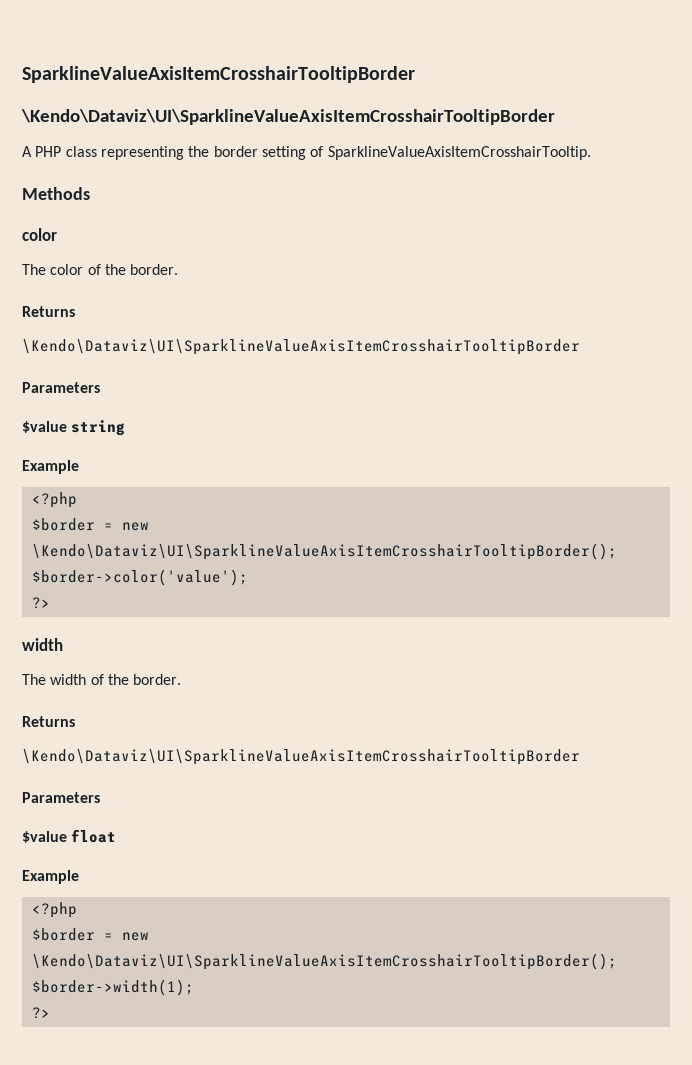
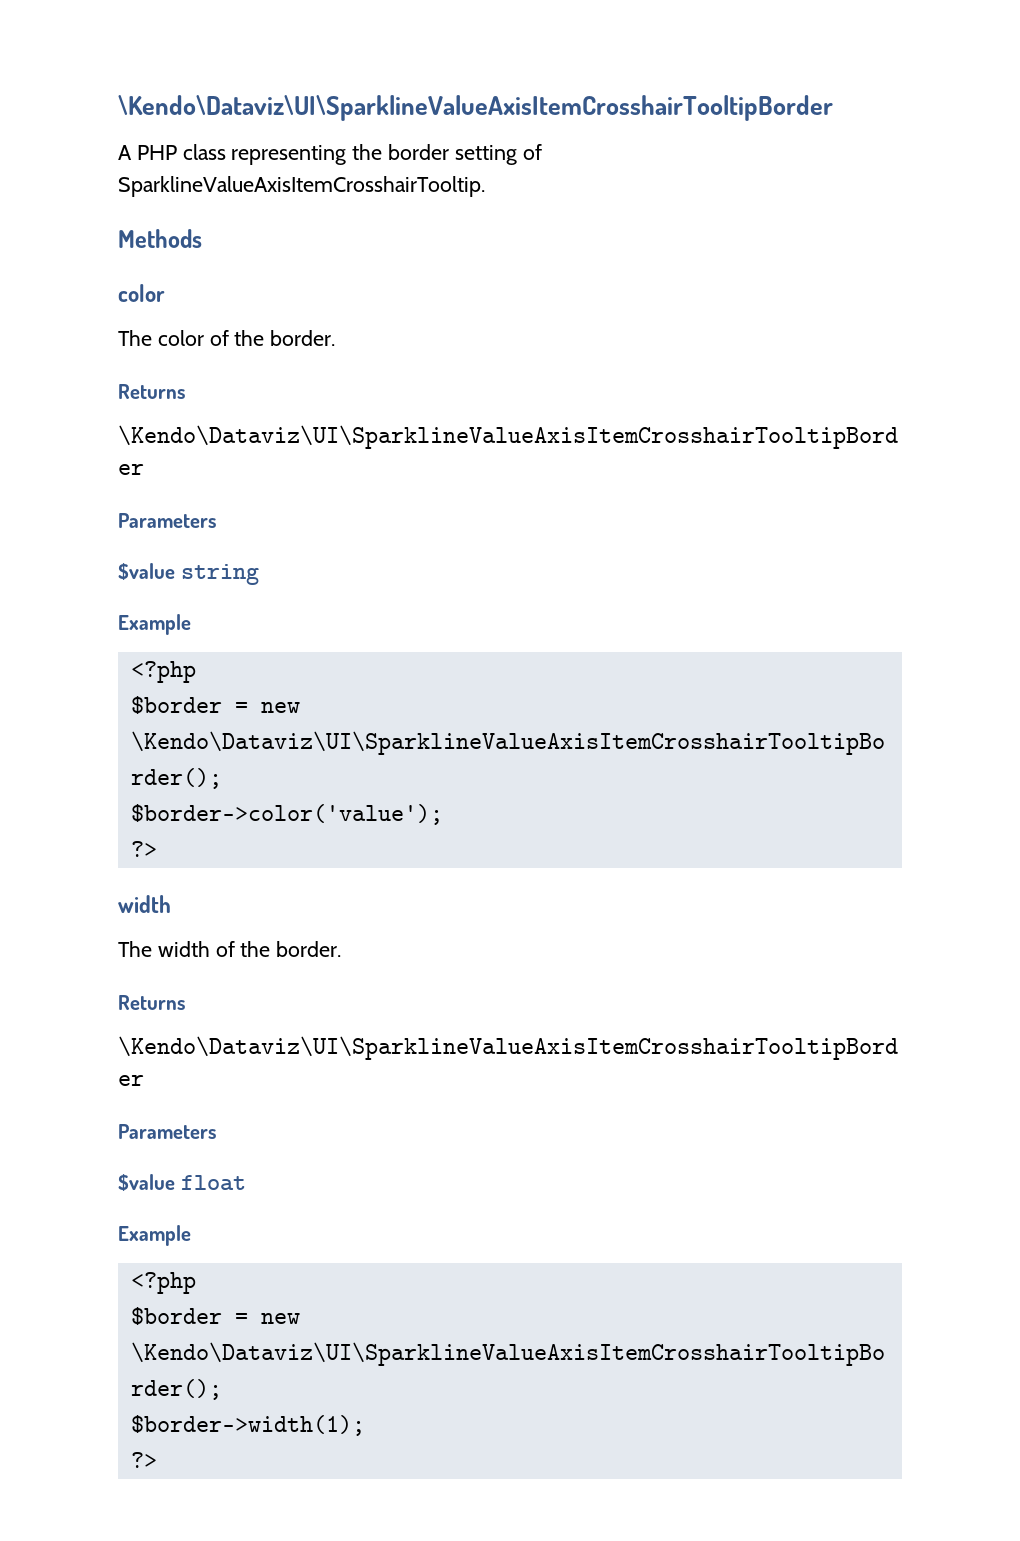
[22,66,415,83] SparklineValueAxisItemCrosshairTooltipBorder // -> (118, 108) none

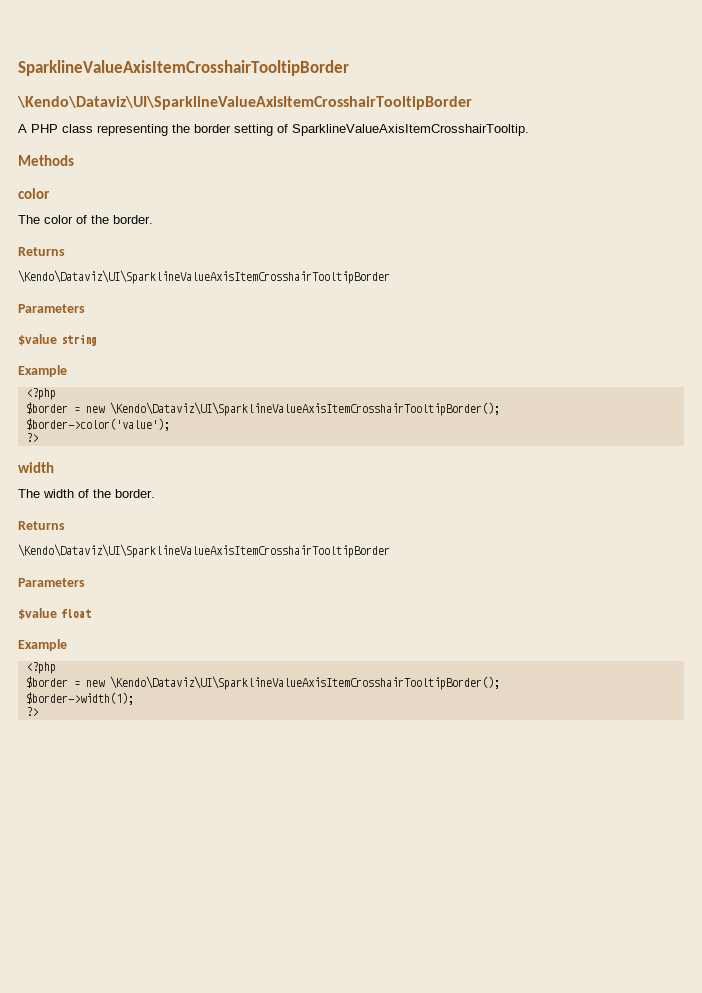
(118, 108) none -> [18,60,349,76] SparklineValueAxisItemCrosshairTooltipBorder //

